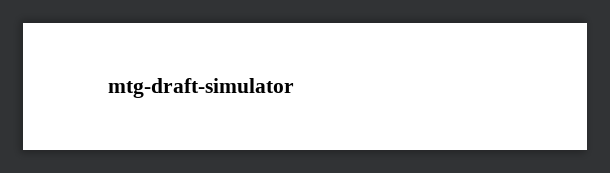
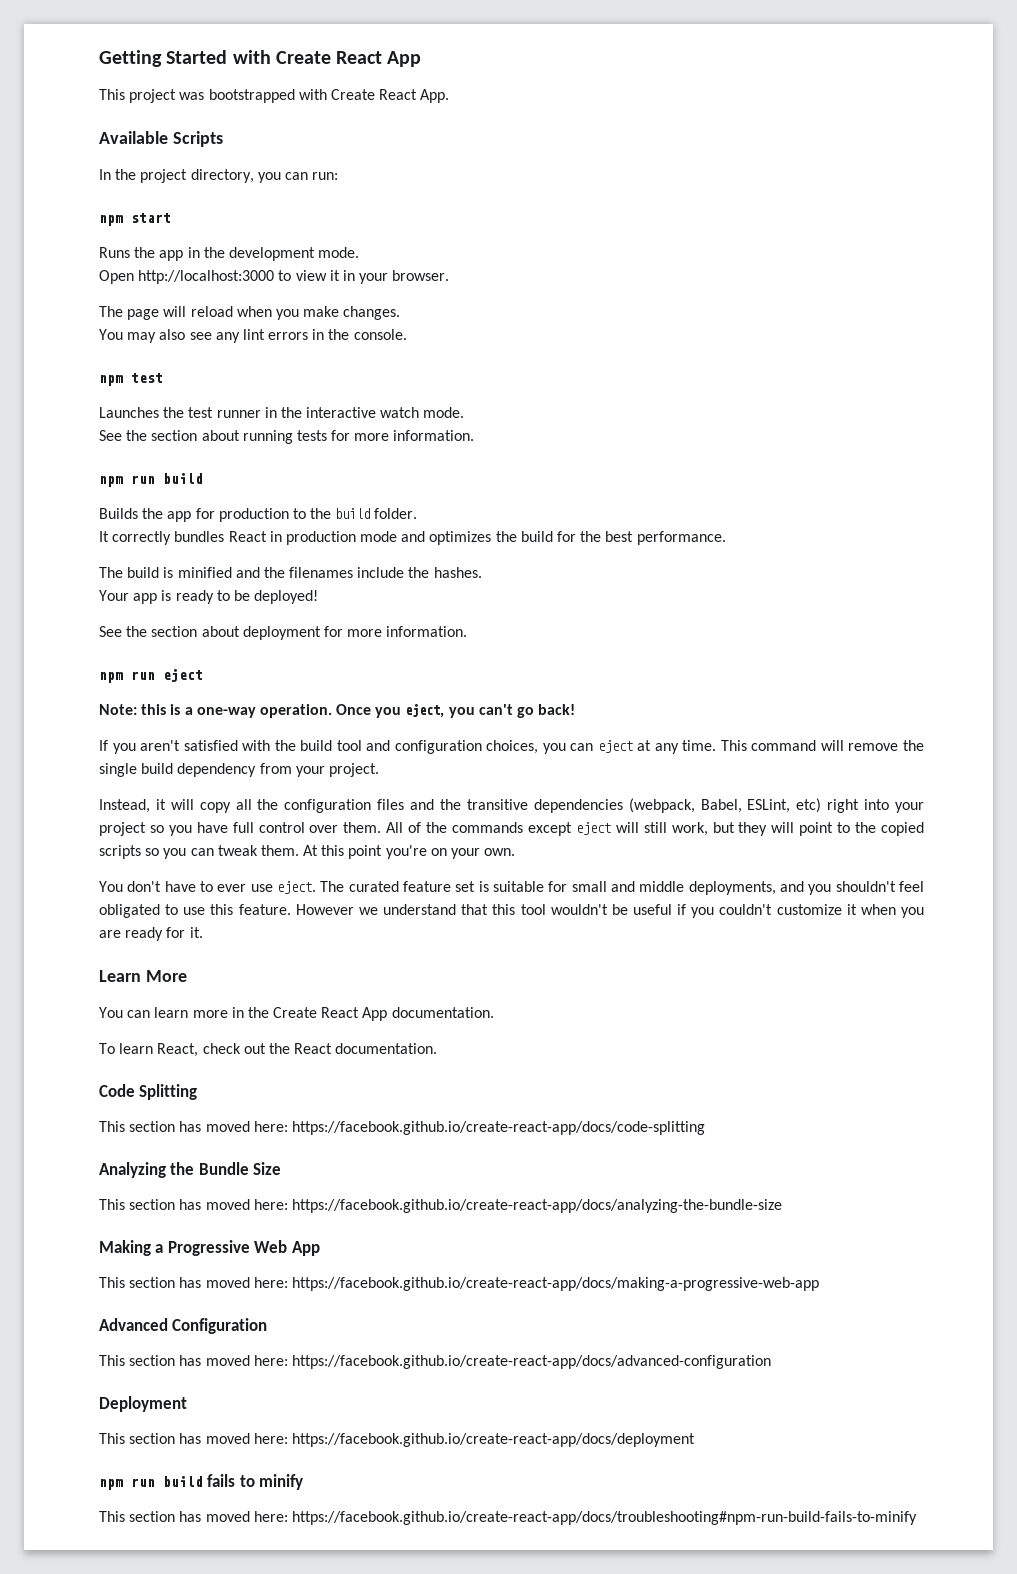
[108,78,294,98] mtg-draft-simulator -> [99,50,422,67] [99,89,450,103] [99,131,223,147] [99,169,339,183] [99,213,171,226] [99,247,360,261] [99,270,450,284] [99,306,401,320] [99,329,407,343] [99,373,163,386] [99,407,465,418] [99,430,475,444] [99,473,203,487] [99,508,418,522] [99,531,726,545] [99,567,482,578] [99,590,319,604] [99,626,468,640] [99,669,203,683] [99,704,576,718] [99,740,924,754] [99,763,379,777] [99,798,925,813] [99,822,925,836] [99,845,516,859] [99,881,925,895] [99,904,924,918] [99,927,203,941] [99,970,187,982] [99,1007,494,1021] [99,1043,438,1057] [99,1084,198,1100] [99,1121,705,1135] [99,1162,282,1178] [99,1199,782,1213] [99,1240,320,1256] [99,1277,819,1291] [99,1318,268,1334] [99,1355,771,1369] [99,1396,187,1412] [99,1433,695,1447] [99,1474,304,1490] [99,1511,917,1525] Getting Started with Create React App // This project was bootstrapped with Create React App. // Available Scripts // In the project directory, you can run: // npm start // Runs the app in the development mode. // Open http://localhost:3000 to view it in your browser. // The page will reload when you make changes. // You may also see any lint errors in the console. // npm test // Launches the test runner in the interactive watch mode. // See the section about running tests for more information. // npm run build // Builds the app for production to the build folder. // It correctly bundles React in production mode and optimizes the build for the best performance. // The build is minified and the filenames include the hashes. // Your app is ready to be deployed! // See the section about deployment for more information. // npm run eject // Note: this is a one-way operation. Once you eject, you can't go back! // If you aren't satisfied with the build tool and configuration choices, you can eject at any time. This command will remove the single build dependency from your project. // Instead, it will copy all the configuration files and the transitive dependencies (webpack, Babel, ESLint, etc) right into your project so you have full control over them. All of the commands except eject will still work, but they will point to the copied scripts so you can tweak them. At this point you're on your own. // You don't have to ever use eject. The curated feature set is suitable for small and middle deployments, and you shouldn't feel obligated to use this feature. However we understand that this tool wouldn't be useful if you couldn't customize it when you are ready for it. // Learn More // You can learn more in the Create React App documentation. // To learn React, check out the React documentation. // Code Splitting // This section has moved here: https://facebook.github.io/create-react-app/docs/code-splitting // Analyzing the Bundle Size // This section has moved here: https://facebook.github.io/create-react-app/docs/analyzing-the-bundle-size // Making a Progressive Web App // This section has moved here: https://facebook.github.io/create-react-app/docs/making-a-progressive-web-app // Advanced Configuration // This section has moved here: https://facebook.github.io/create-react-app/docs/advanced-configuration // Deployment // This section has moved here: https://facebook.github.io/create-react-app/docs/deployment // npm run build fails to minify // This section has moved here: https://facebook.github.io/create-react-app/docs/troubleshooting#npm-run-build-fails-to-minify

